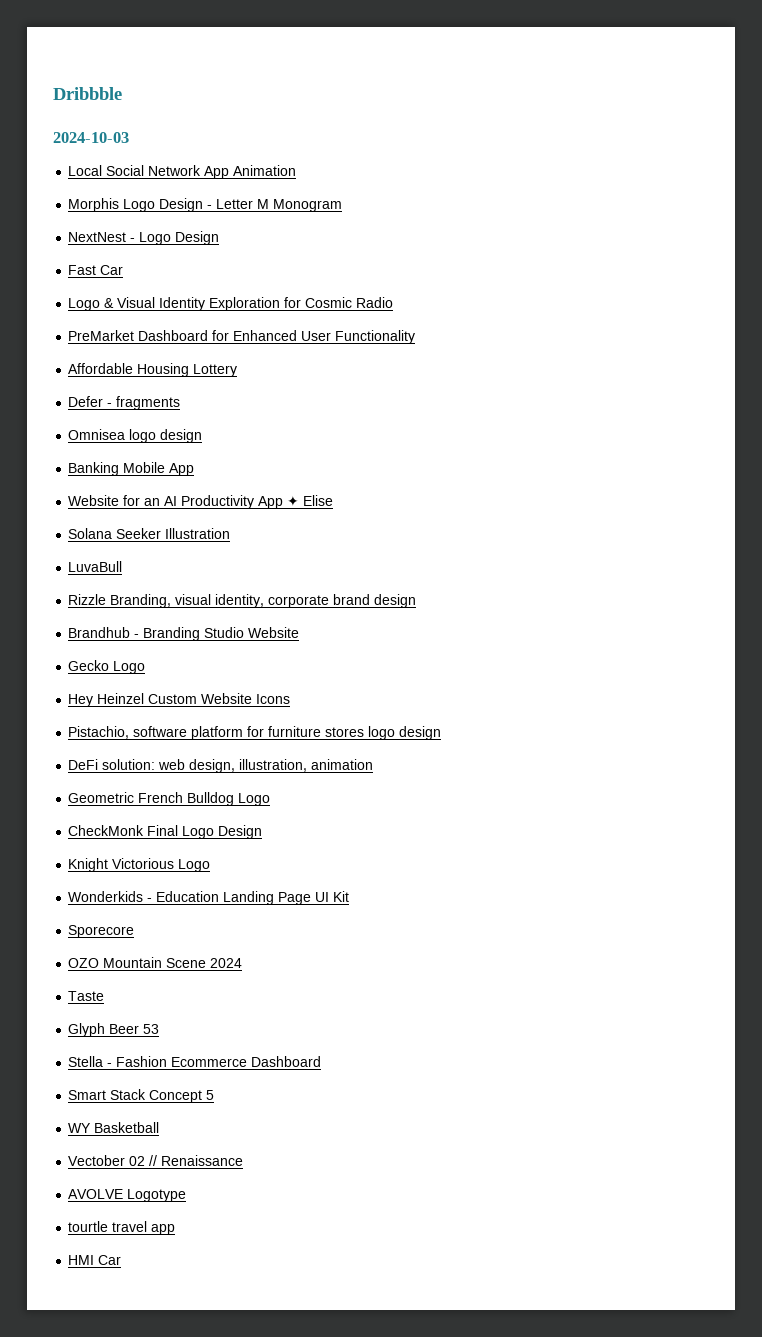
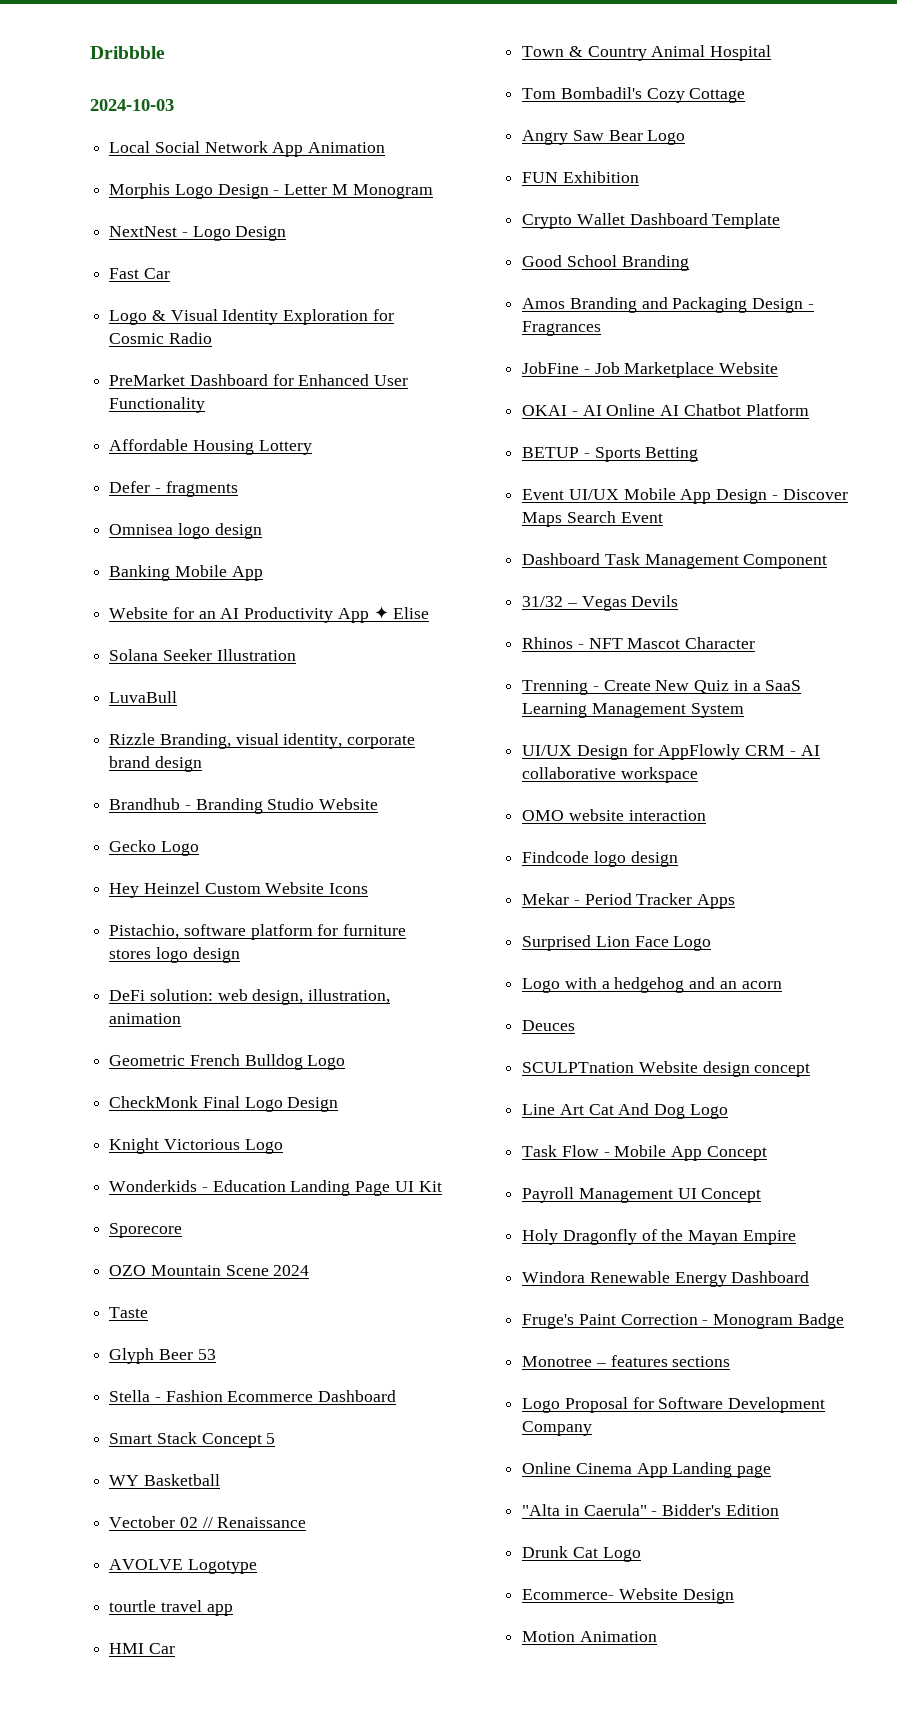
(122, 1260) none -> [522,45,772,61] [522,87,746,103] [522,130,686,145] [522,171,639,183] [522,213,781,229] [522,255,689,271] [522,297,814,313] [522,321,602,336] [522,362,779,378] [522,404,809,416] [522,447,699,462] [522,488,848,504] [522,511,663,527] [522,553,828,569] [522,595,679,611] [522,637,756,649] [522,680,802,695] [522,703,744,718] [522,744,820,760] [522,767,698,783] [522,809,706,821] [522,851,678,867] [522,893,736,909] [522,935,712,951] [522,977,782,993] [522,1020,576,1031] [522,1061,811,1077] [522,1103,728,1119] [522,1145,767,1161] [522,1187,762,1203] [522,1229,796,1245] [522,1271,810,1287] [522,1313,844,1329] [522,1355,731,1367] [522,1397,826,1413] [522,1421,593,1436] [522,1462,772,1478] [522,1504,779,1516] [522,1546,641,1562] [522,1588,734,1604] [522,1631,657,1642] // Town & Country Animal Hospital // Tom Bombadil's Cozy Cottage // Angry Saw Bear Logo // FUN Exhibition // Crypto Wallet Dashboard Template // Good School Branding // Amos Branding and Packaging Design - Fragrances // JobFine - Job Marketplace Website // OKAI - AI Online AI Chatbot Platform // BETUP - Sports Betting // Event UI/UX Mobile App Design - Discover Maps Search Event // Dashboard Task Management Component // 31/32 – Vegas Devils // Rhinos - NFT Mascot Character // Trenning - Create New Quiz in a SaaS Learning Management System // UI/UX Design for AppFlowly CRM - AI collaborative workspace // OMO website interaction // Findcode logo design // Mekar - Period Tracker Apps // Surprised Lion Face Logo // Logo with a hedgehog and an acorn // Deuces // SCULPTnation Website design concept // Line Art Cat And Dog Logo // Task Flow - Mobile App Concept // Payroll Management UI Concept // Holy Dragonfly of the Mayan Empire // Windora Renewable Energy Dashboard // Fruge's Paint Correction - Monogram Badge // Monotree – features sections // Logo Proposal for Software Development Company // Online Cinema App Landing page // "Alta in Caerula" - Bidder's Edition // Drunk Cat Logo // Ecommerce- Website Design // Motion Animation

